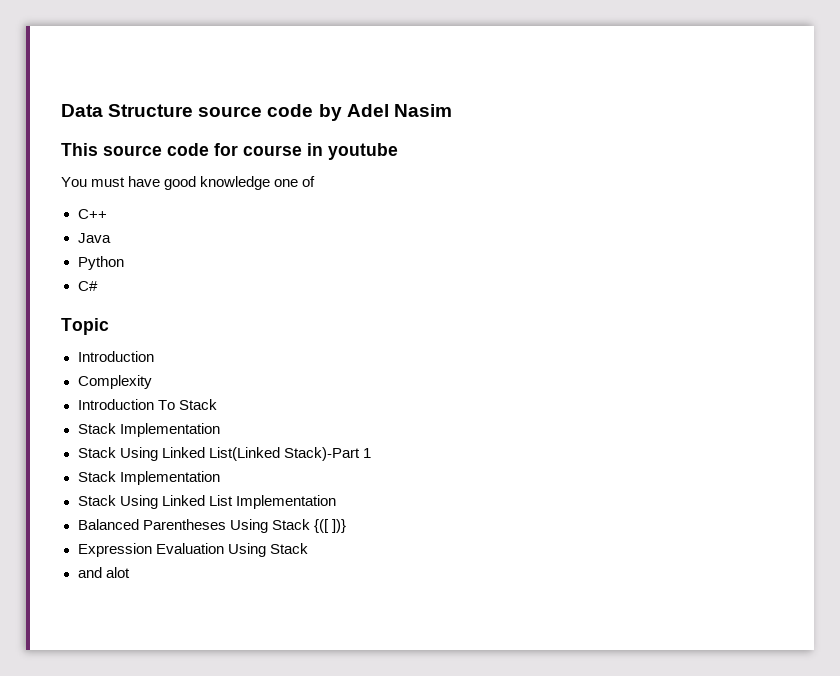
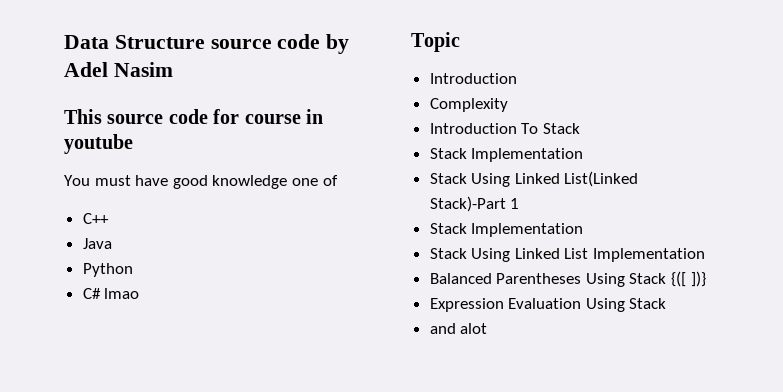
(98, 286) none -> [104,288,140,299] lmao

